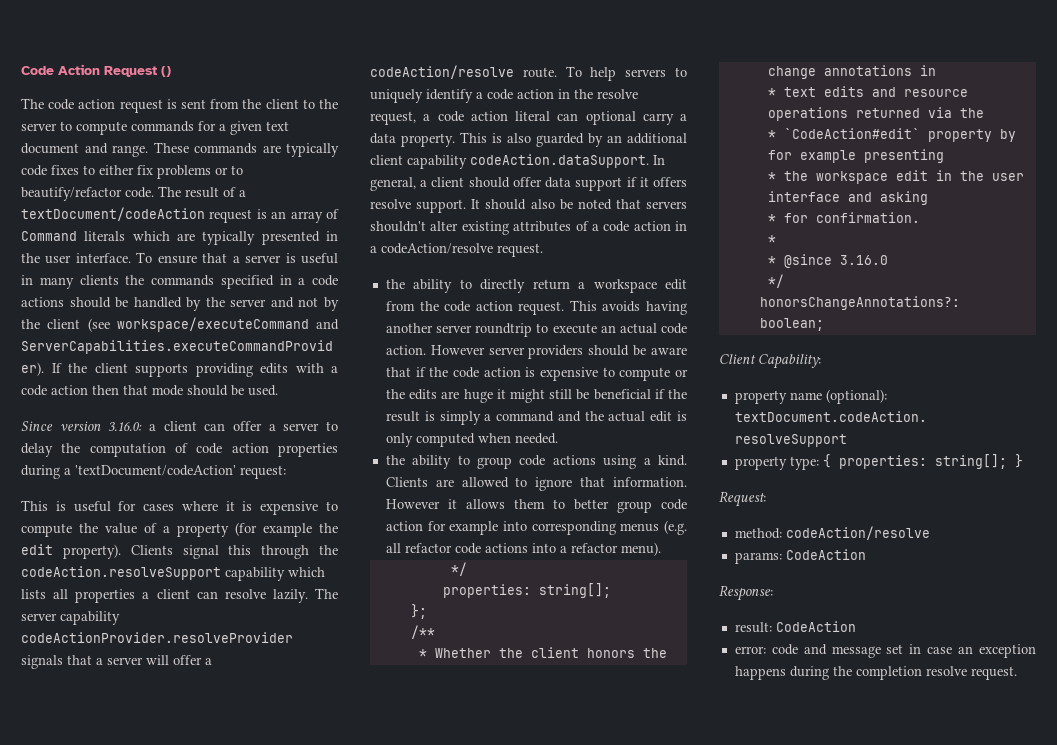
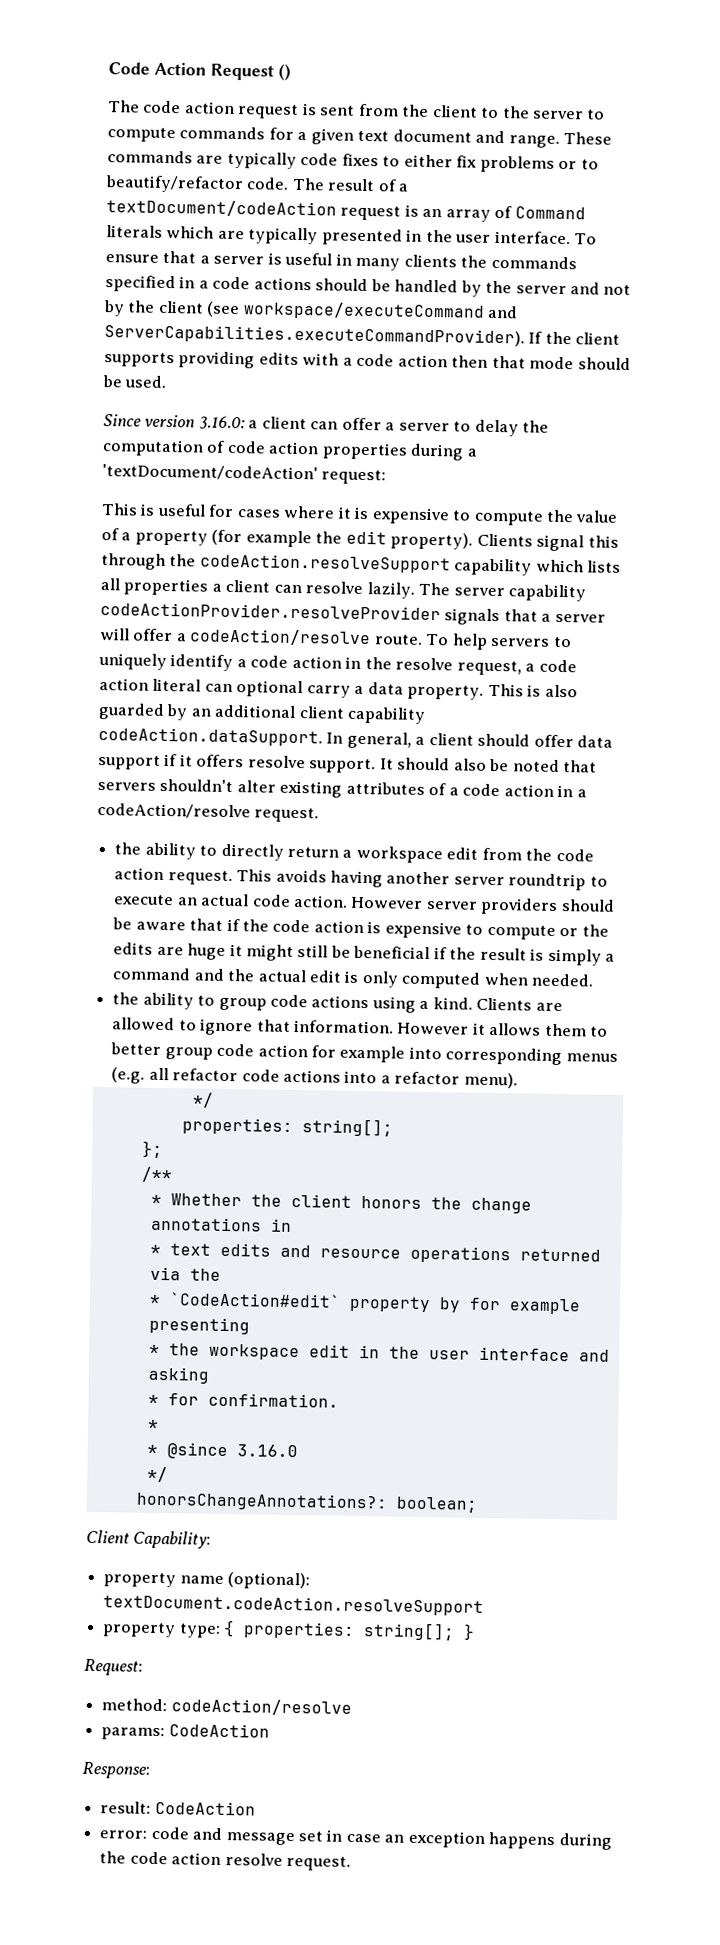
[855,666,922,680] completion -> [129,1851,222,1865] code action

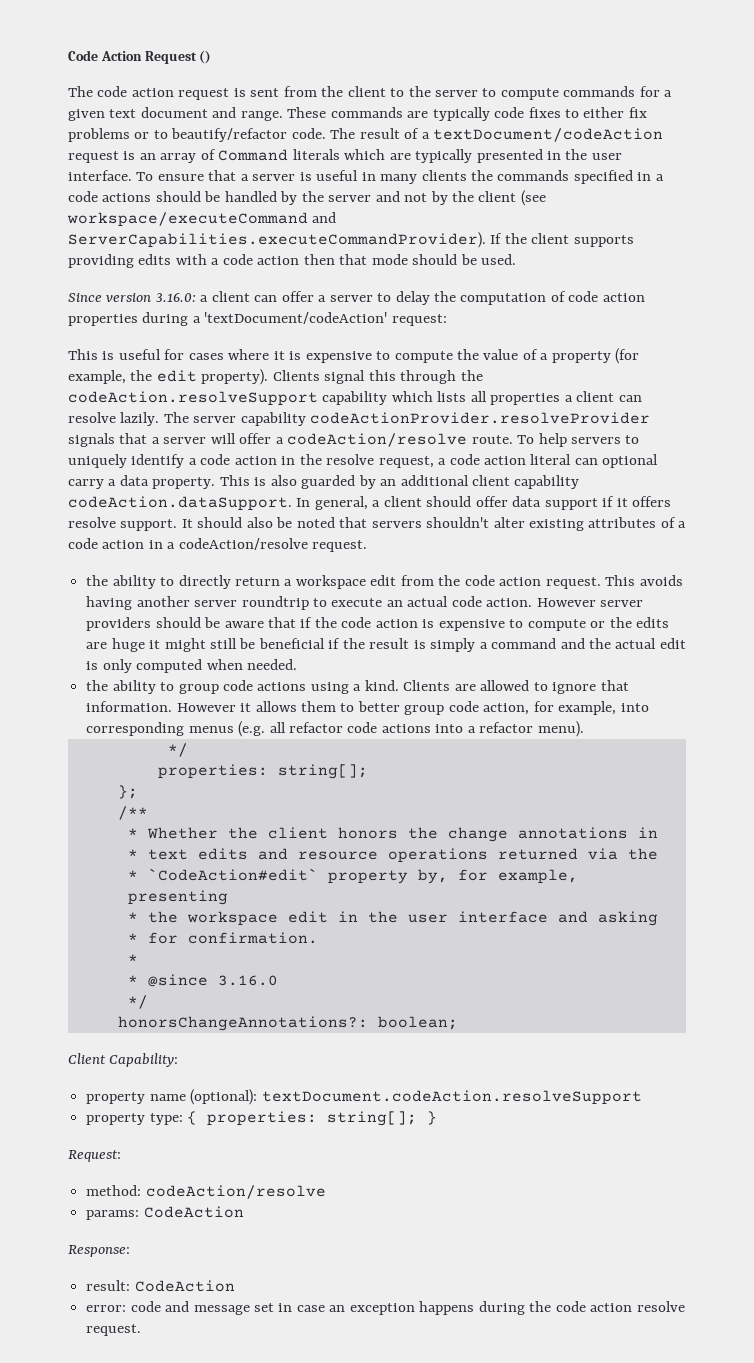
[245,530,312,548] example -> [68,370,126,384] example,
[257,1044,406,1063] action for example -> [483,701,617,715] action, for example,
[438,1297,581,1315] by for example -> [417,869,578,884] by, for example,

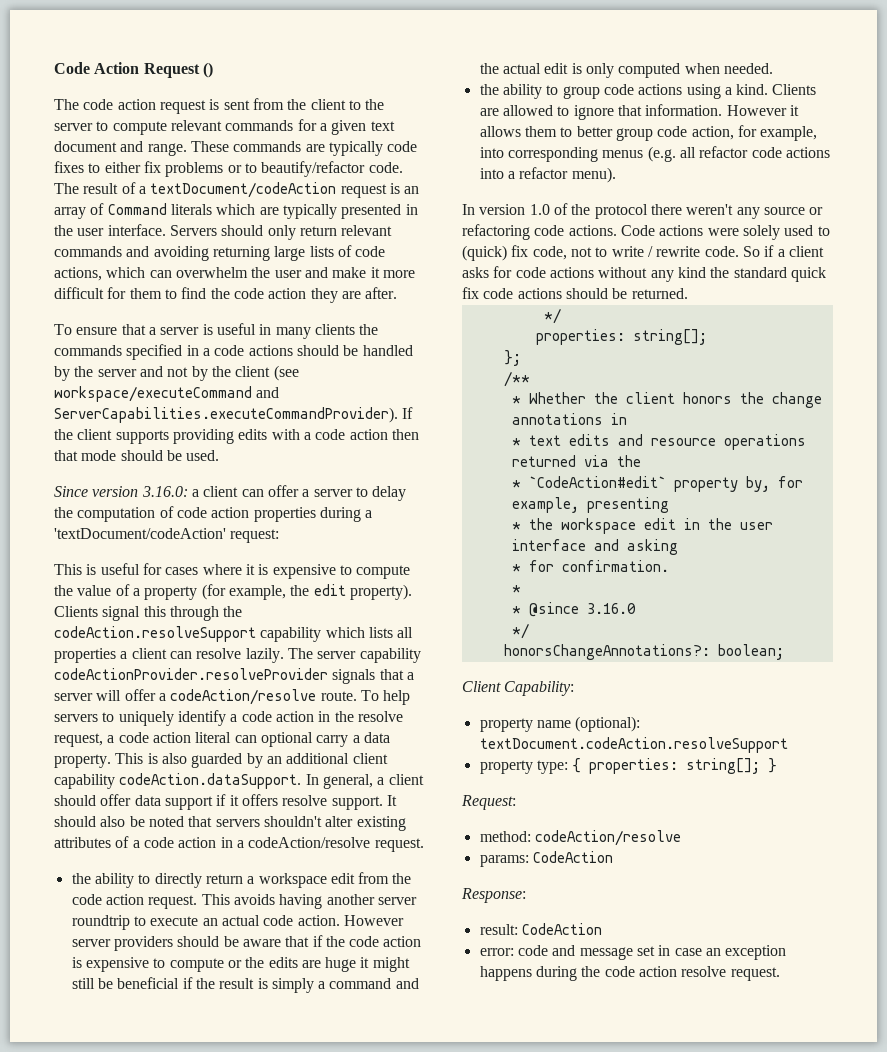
(559, 94) none -> [170,120,222,131] relevant
(132, 175) none -> [169,225,393,240] [54,245,386,261] [54,267,415,281] [54,287,398,303] Servers should only return relevant commands and avoiding returning large lists of code actions, which can overwhelm the user and make it more difficult for them to find the code action they are after. //
(584, 729) none -> [462,203,824,219] [462,224,830,240] [462,245,824,261] [462,266,826,282] [462,287,688,299] // In version 1.0 of the protocol there weren't any source or refactoring code actions. Code actions were solely used to (quick) fix code, not to write / rewrite code. So if a client asks for code actions without any kind the standard quick fix code actions should be returned.

